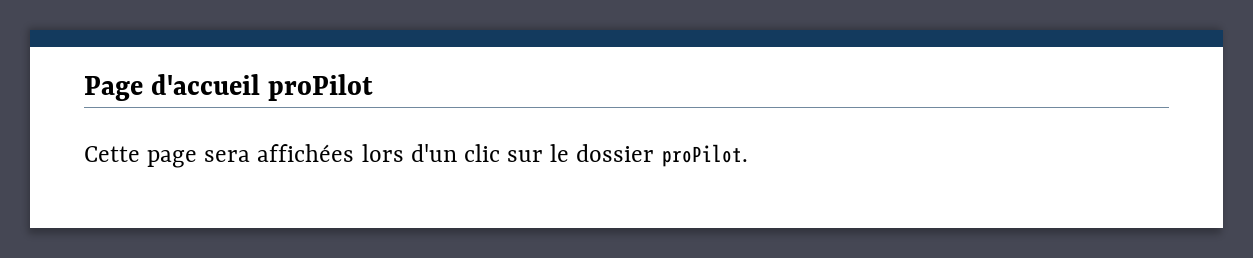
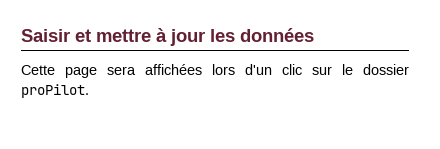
[84,74,374,101] Page d'accueil proPilot -> [21,28,314,46] Saisir et mettre à jour les données

